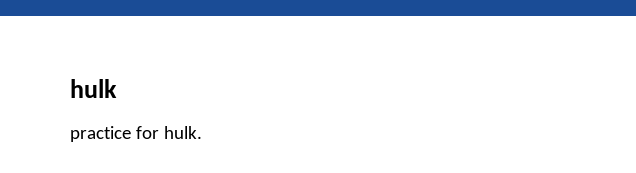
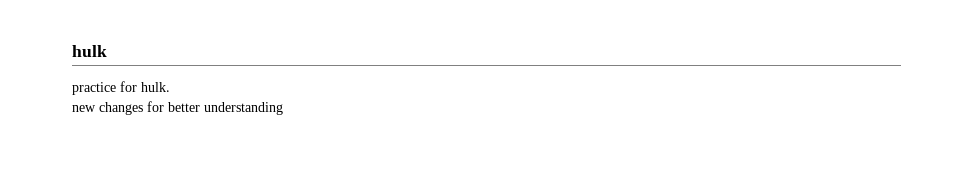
(202, 132) none -> [72,101,283,115] // new changes for better understanding

